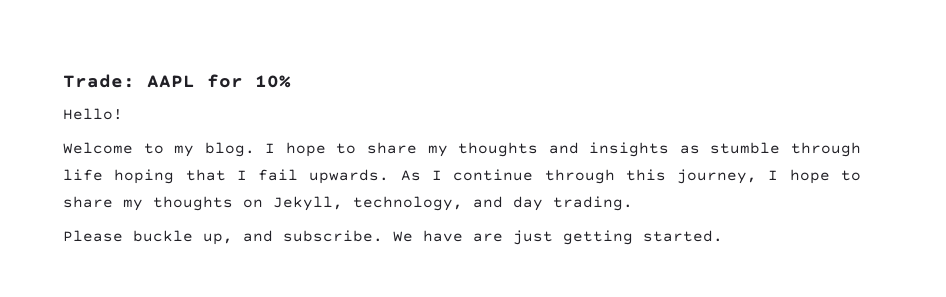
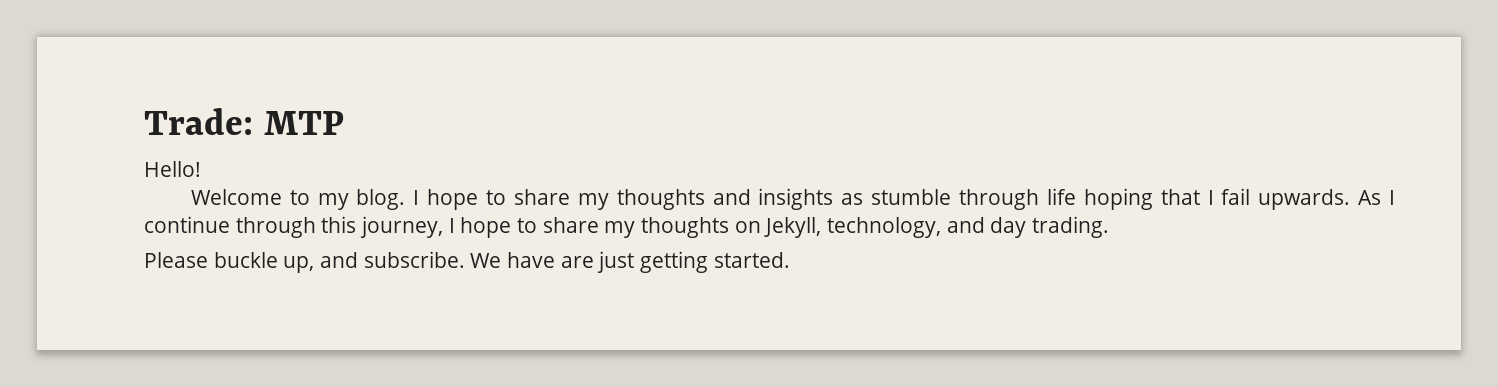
[147,74,291,88] AAPL for 10% -> [264,111,345,135] MTP

